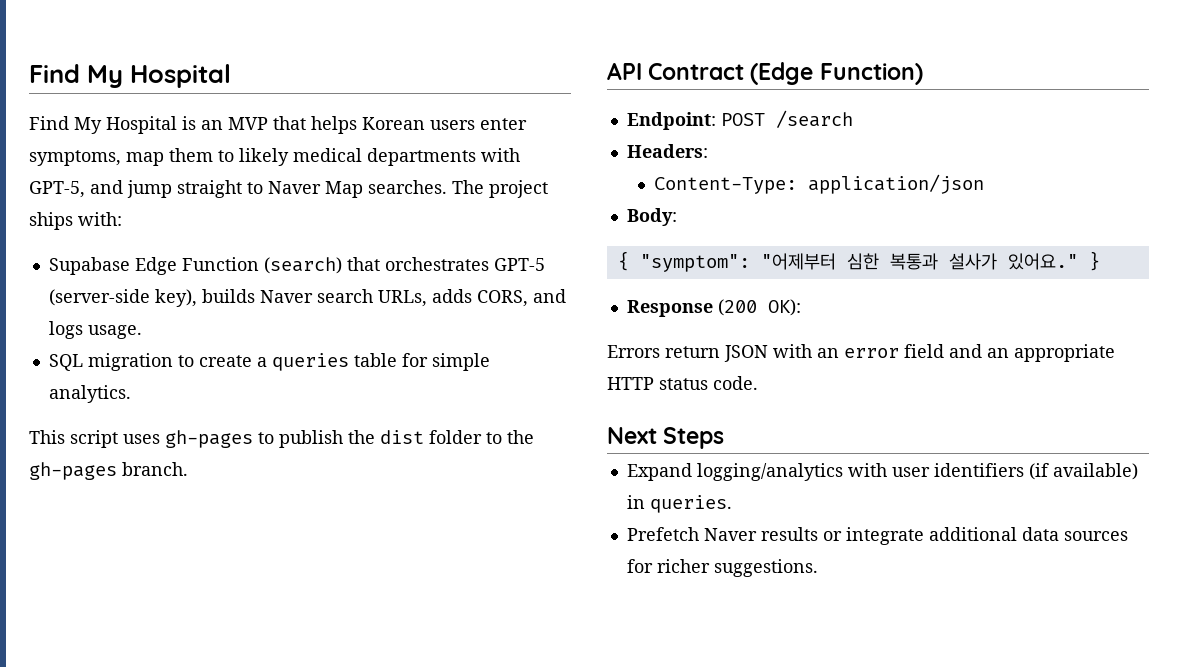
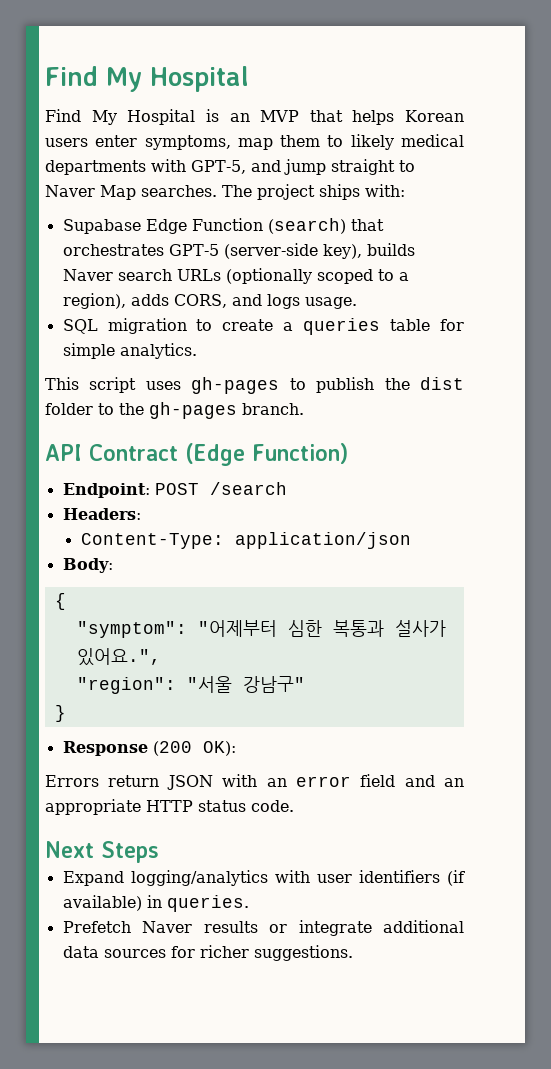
[377,290,427,307] URLs, -> [176,268,409,284] [62,293,126,309] URLs (optionally scoped to a region),
(629, 261) none -> (66, 601) //
[1007,253,1078,270] 있어요." -> [76,648,161,666] [76,676,305,694] 있어요.", // "region": "서울 강남구" //

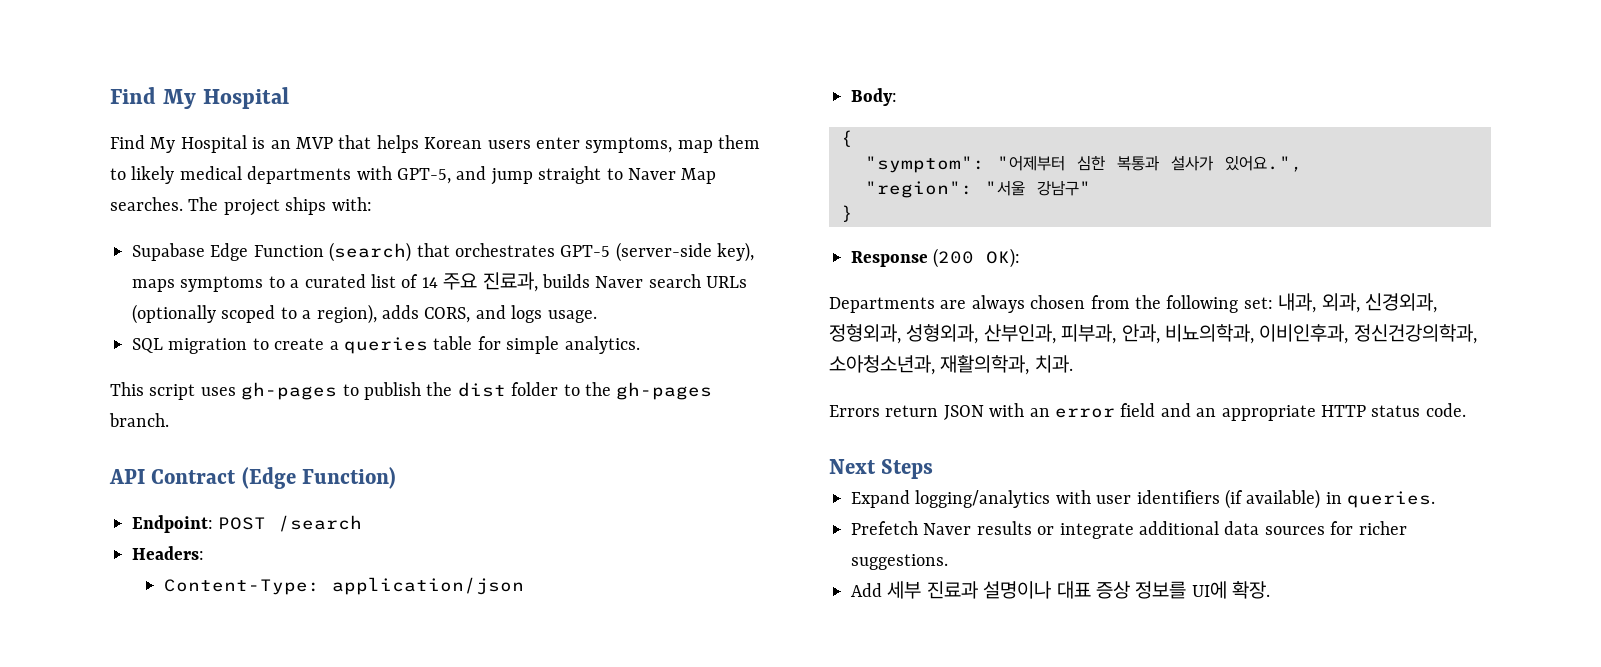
(362, 251) none -> [132,272,538,292] maps symptoms to a curated list of 14 주요 진료과,
(236, 748) none -> [829,293,1437,313] [829,324,1477,344] [829,355,1073,375] // Departments are always chosen from the following set: 내과, 외과, 신경외과, 정형외과, 성형외과, 산부인과, 피부과, 안과, 비뇨의학과, 이비인후과, 정신건강의학과, 소아청소년과, 재활의학과, 치과.
(353, 953) none -> [851,581,1271,599] // Add 세부 진료과 설명이나 대표 증상 정보를 UI에 확장.

